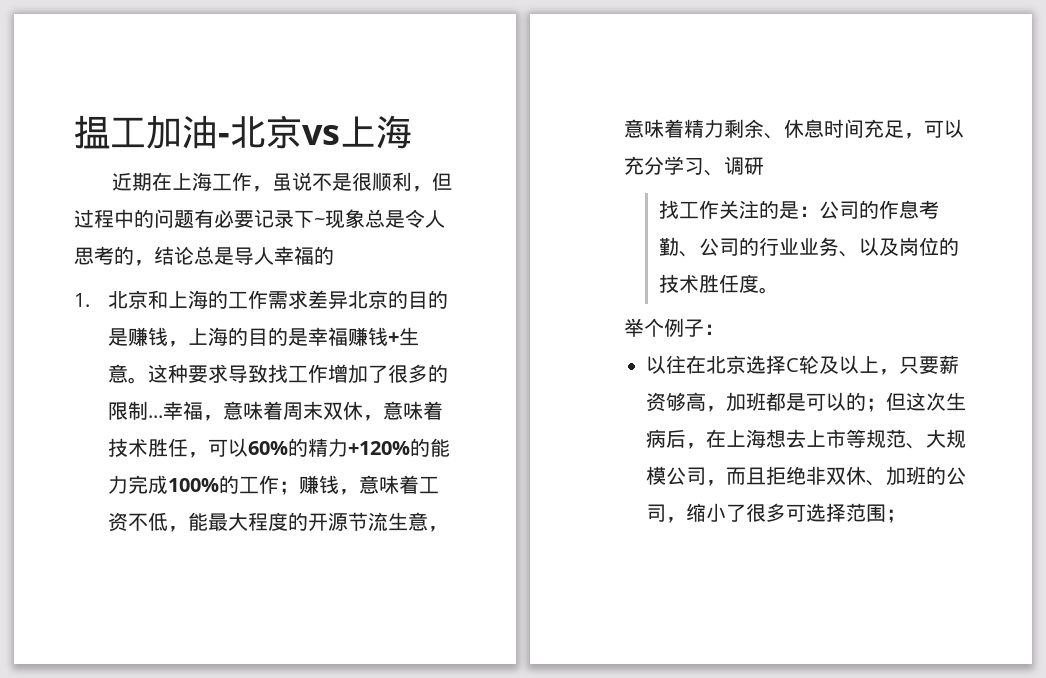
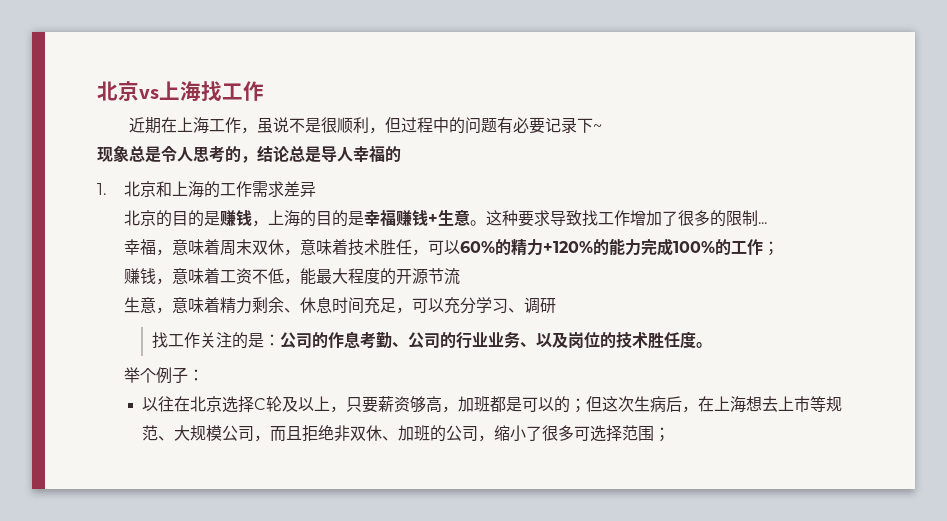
[74,115,230,149] 揾工加油- -> (97, 91) none
(412, 132) none -> [201,81,264,102] 找工作
(325, 222) none -> (602, 127) //
(349, 300) none -> (317, 189) //
(164, 416) none -> (768, 223) //
(300, 488) none -> (780, 248) //
(389, 521) none -> (461, 276) //

